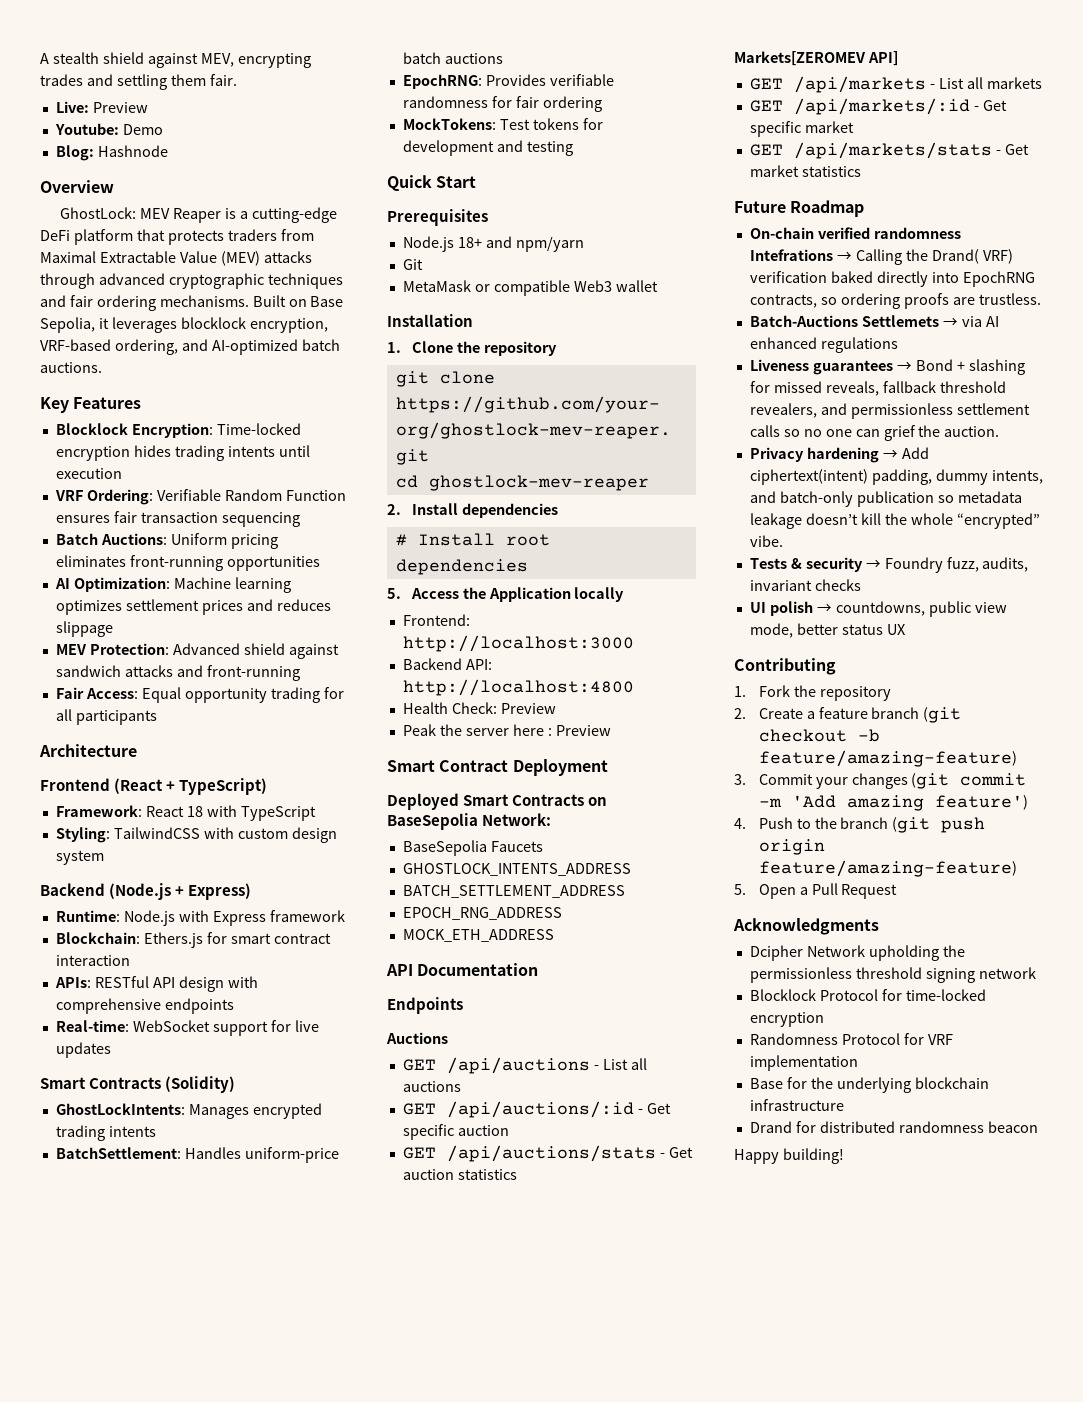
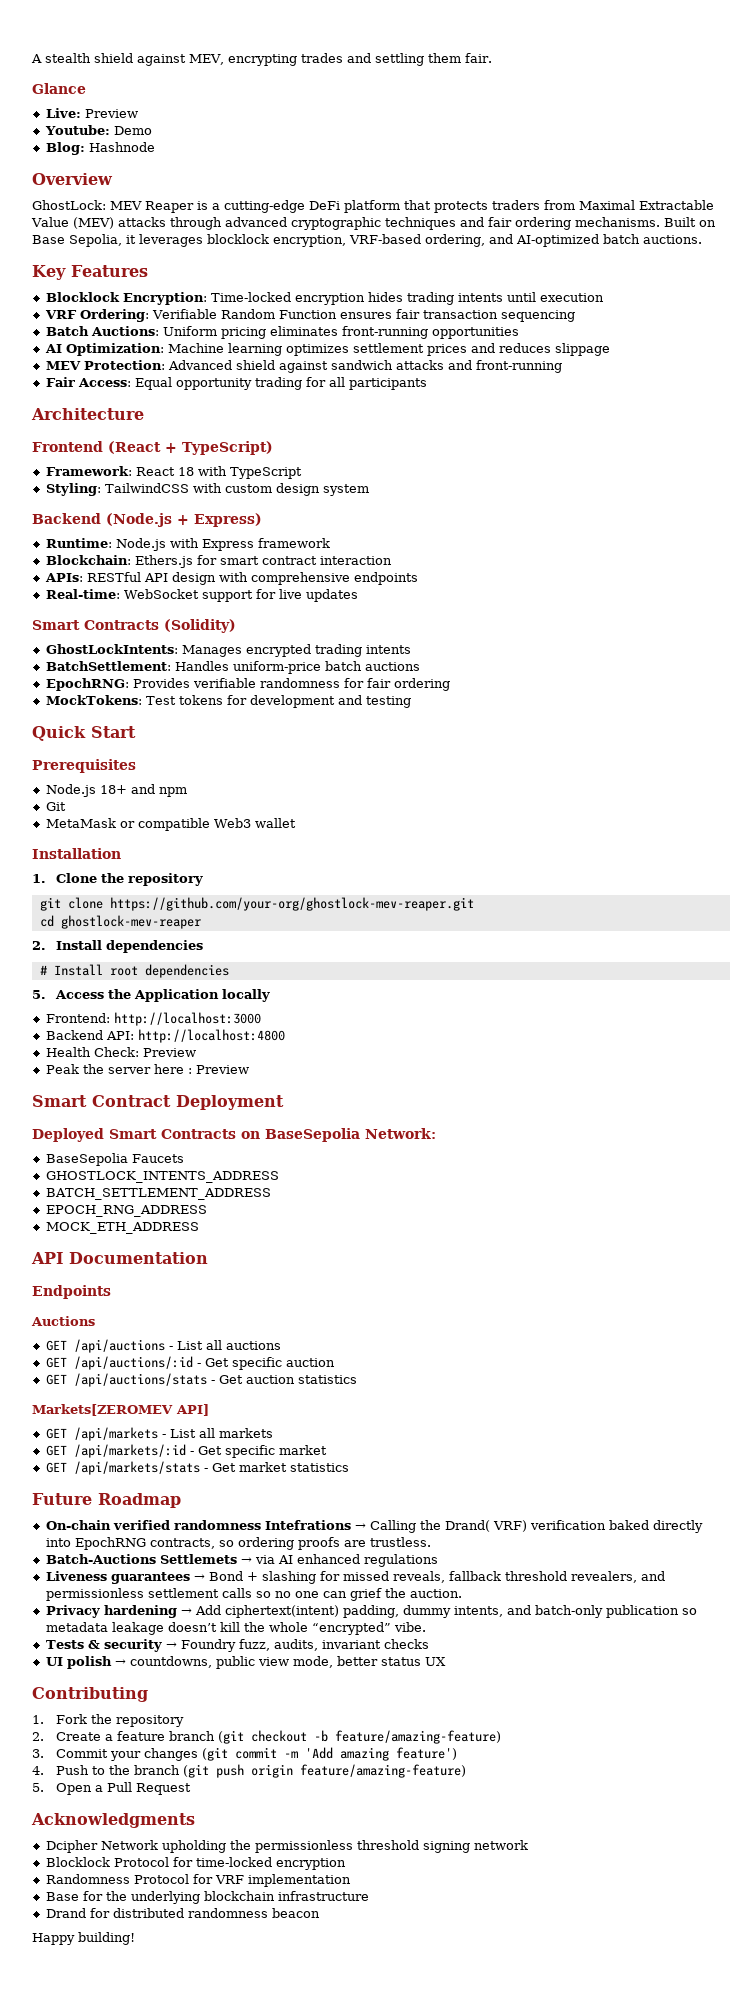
(237, 80) none -> [32,83,86,94] // Glance
[515,236,584,252] npm/yarn -> [158,787,187,797] npm

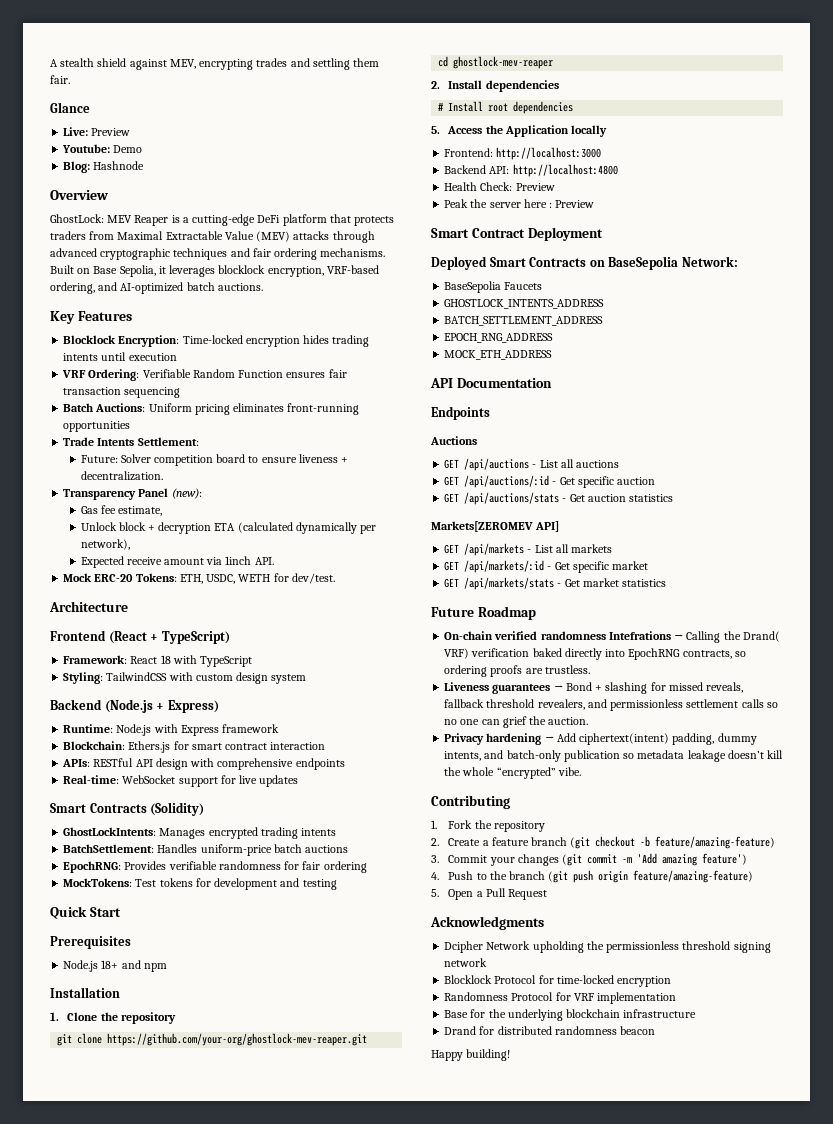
[44,343,610,356] [45,360,562,373] [45,377,427,390] AI Optimization: Machine learning optimizes settlement prices and reduces slippage // MEV Protection: Advanced shield against sandwich attacks and front-running // Fair Access: Equal opportunity trading for all participants -> [63,437,199,446] [80,454,349,466] [80,471,163,481] [63,488,202,500] [80,505,162,516] [80,522,377,534] [80,539,130,550] [80,556,274,568] [63,573,335,584] Trade Intents Settlement: // Future: Solver competition board to ensure liveness + decentralization. // Transparency Panel (new): // Gas fee estimate, // Unlock block + decryption ETA (calculated dynamically per network), // Expected receive amount via 1inch API. // Mock ERC-20 Tokens: ETH, USDC, WETH for dev/test.
[45,802,66,811] [45,818,296,831] // Git // MetaMask or compatible Web3 wallet -> (167, 967) none
[45,1554,438,1567] // Batch-Auctions Settlemets → via AI enhanced regulations -> (590, 669) none
[45,1639,429,1652] [45,1656,446,1669] // Tests & security → Foundry fuzz, audits, invariant checks // UI polish → countdowns, public view mode, better status UX -> (581, 771) none

